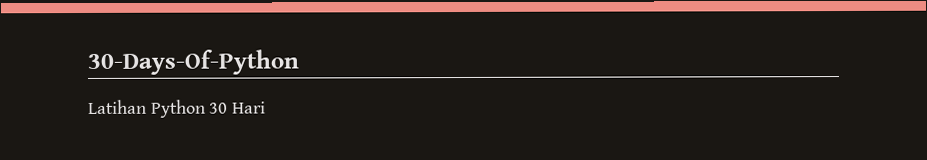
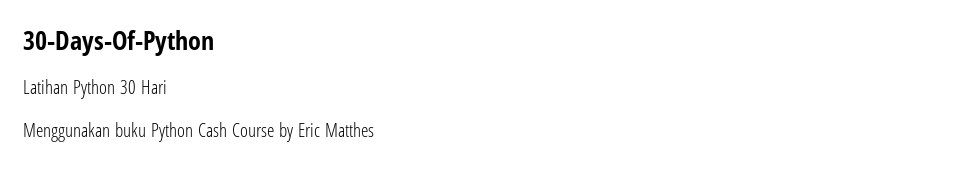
(267, 107) none -> [23,122,374,142] // Menggunakan buku Python Cash Course by Eric Matthes

